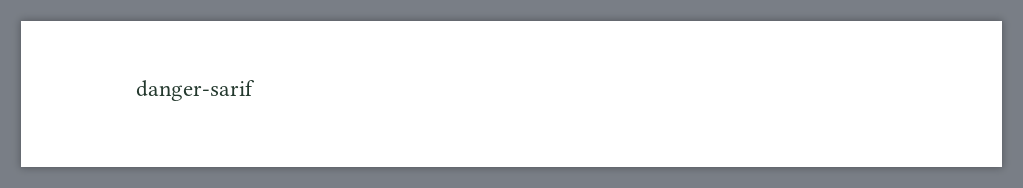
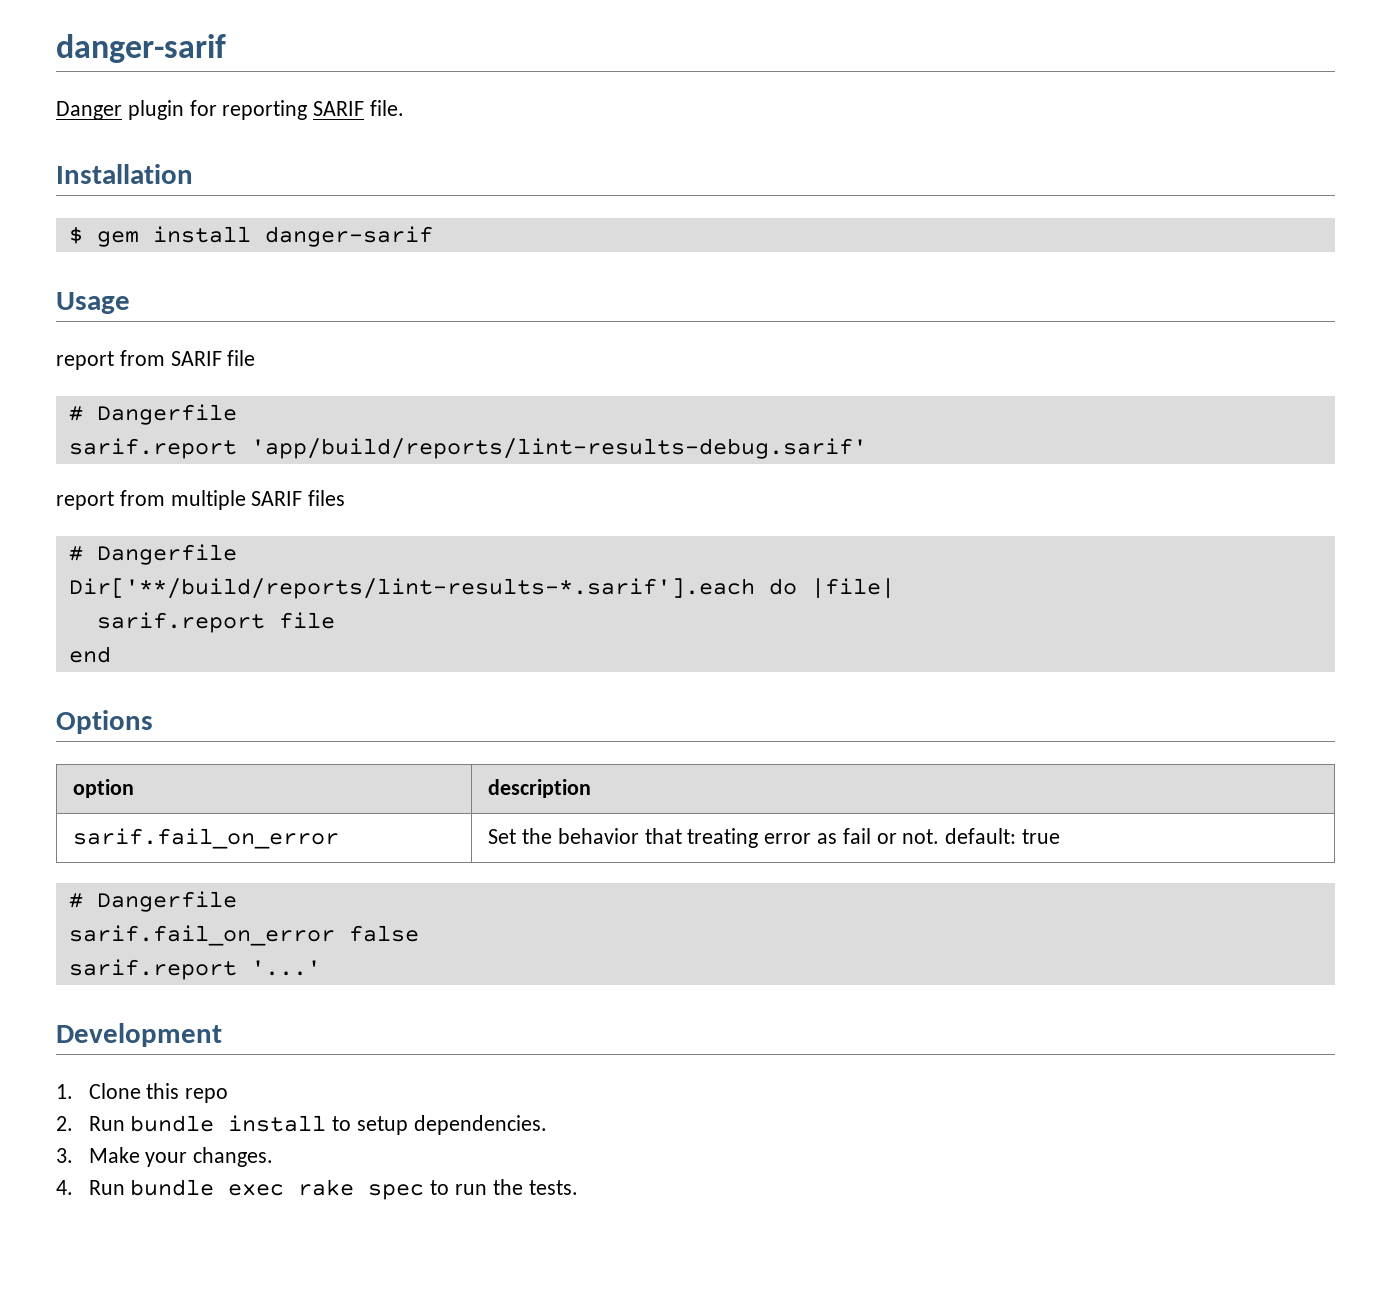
[136,80,255,101] danger-sarif -> [56,34,226,63] [56,100,405,120] [56,164,193,184] [68,226,433,247] [56,292,130,314] [56,350,256,370] [68,404,237,425] [68,438,867,459] [56,490,346,510] [68,544,237,565] [68,578,895,599] [96,612,335,633] [68,646,111,663] [56,710,153,734] [73,779,135,798] [488,779,592,798] [73,828,340,849] [488,828,1060,848] [68,891,237,912] [68,925,419,946] [68,959,321,980] [56,1023,222,1047] [56,1083,229,1103] [56,1115,547,1135] [56,1147,274,1167] [56,1179,578,1200] danger-sarif // Danger plugin for reporting SARIF file. // Installation // $ gem install danger-sarif // Usage // report from SARIF file // # Dangerfile // sarif.report 'app/build/reports/lint-results-debug.sarif' // report from multiple SARIF files // # Dangerfile // Dir['**/build/reports/lint-results-*.sarif'].each do |file| // sarif.report file // end // Options // option | description // sarif.fail_on_error | Set the behavior that treating error as fail or not. default: true // # Dangerfile // sarif.fail_on_error false // sarif.report '...' // Development // 1. Clone this repo // 2. Run bundle install to setup dependencies. // 3. Make your changes. // 4. Run bundle exec rake spec to run the tests.

